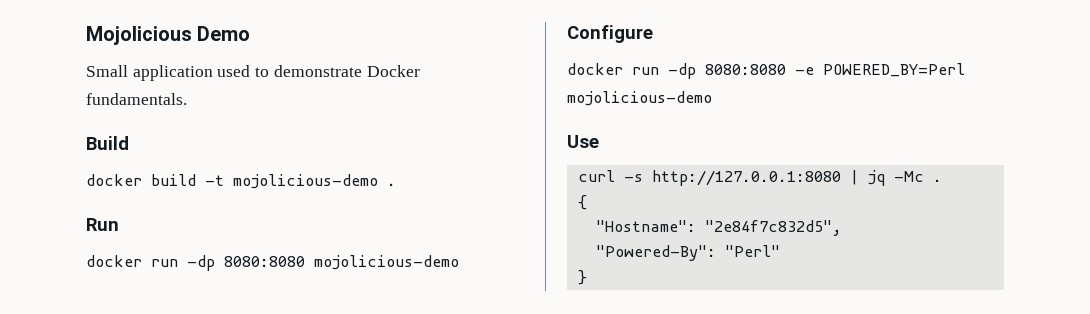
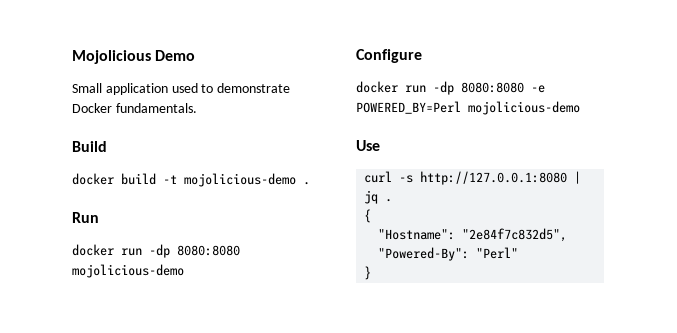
[893,171,924,182] -Mc -> (379, 197) none

